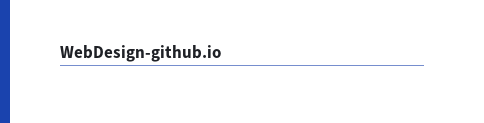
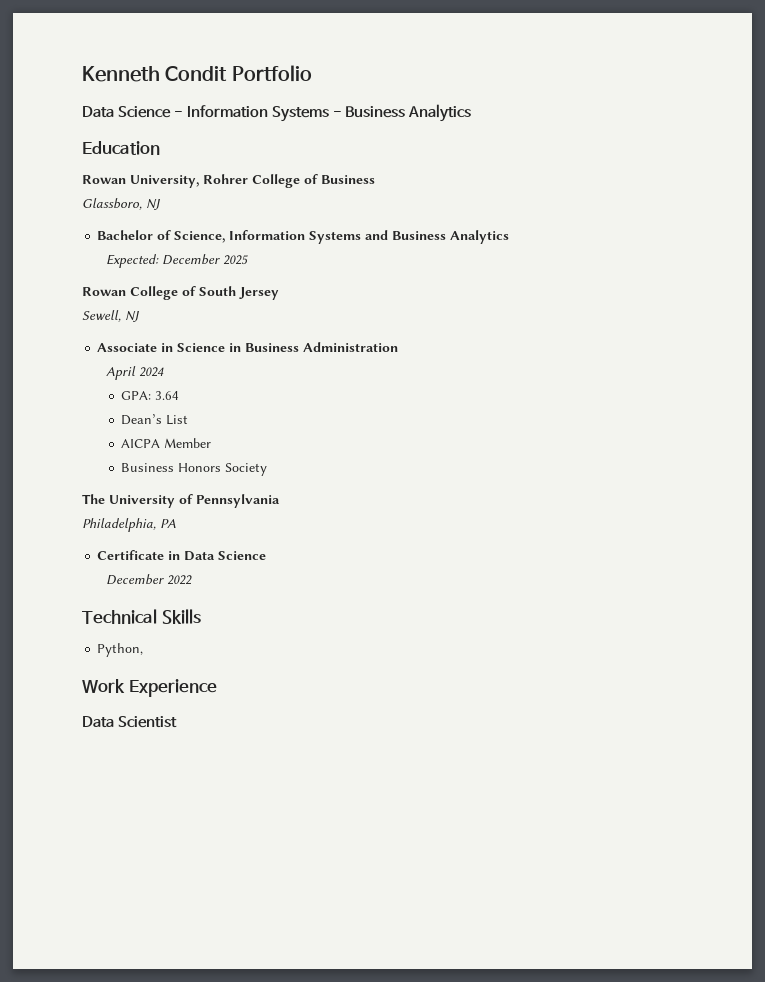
[60,45,221,62] WebDesign-github.io -> [82,65,312,82] [82,104,472,122] [82,141,160,155] [82,174,375,188] [82,198,161,210] [97,230,510,244] [105,254,248,268] [82,286,279,300] [82,310,140,322] [97,342,399,352] [105,366,164,380] [121,391,180,400] [121,414,189,425] [121,438,212,448] [121,463,268,476] [82,494,280,508] [82,518,176,532] [97,550,267,561] [105,574,192,585] [82,609,201,624] [97,643,144,657] [82,679,217,697] [82,716,177,728] Kenneth Condit Portfolio // Data Science - Information Systems - Business Analytics // Education // Rowan University, Rohrer College of Business // Glassboro, NJ // Bachelor of Science, Information Systems and Business Analytics // Expected: December 2025 // Rowan College of South Jersey // Sewell, NJ // Associate in Science in Business Administration // April 2024 // GPA: 3.64 // Dean’s List // AICPA Member // Business Honors Society // The University of Pennsylvania // Philadelphia, PA // Certificate in Data Science // December 2022 // Technical Skills // Python, // Work Experience // Data Scientist

